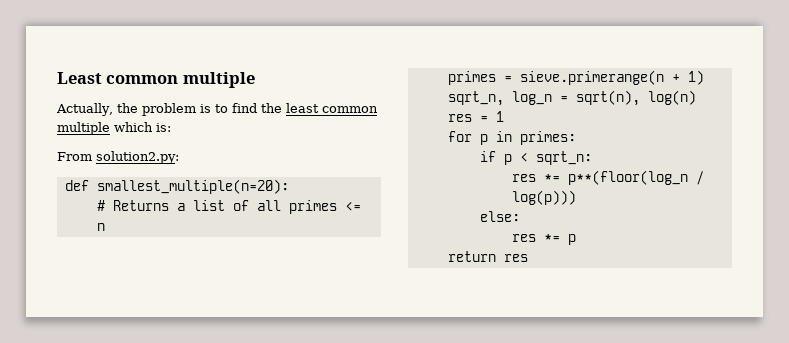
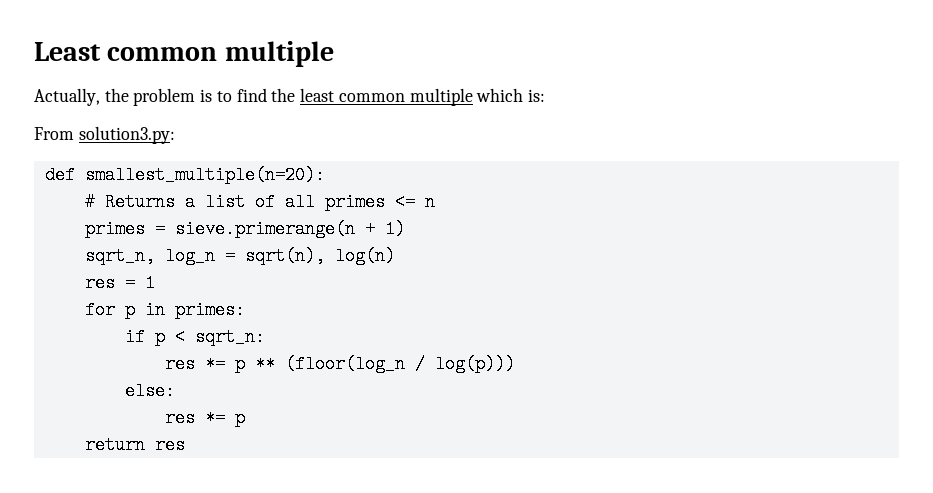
[96,151,179,164] solution2.py: -> [78,126,175,144] solution3.py:
[567,170,688,185] p**(floor(log_n -> [234,355,405,373] p ** (floor(log_n

